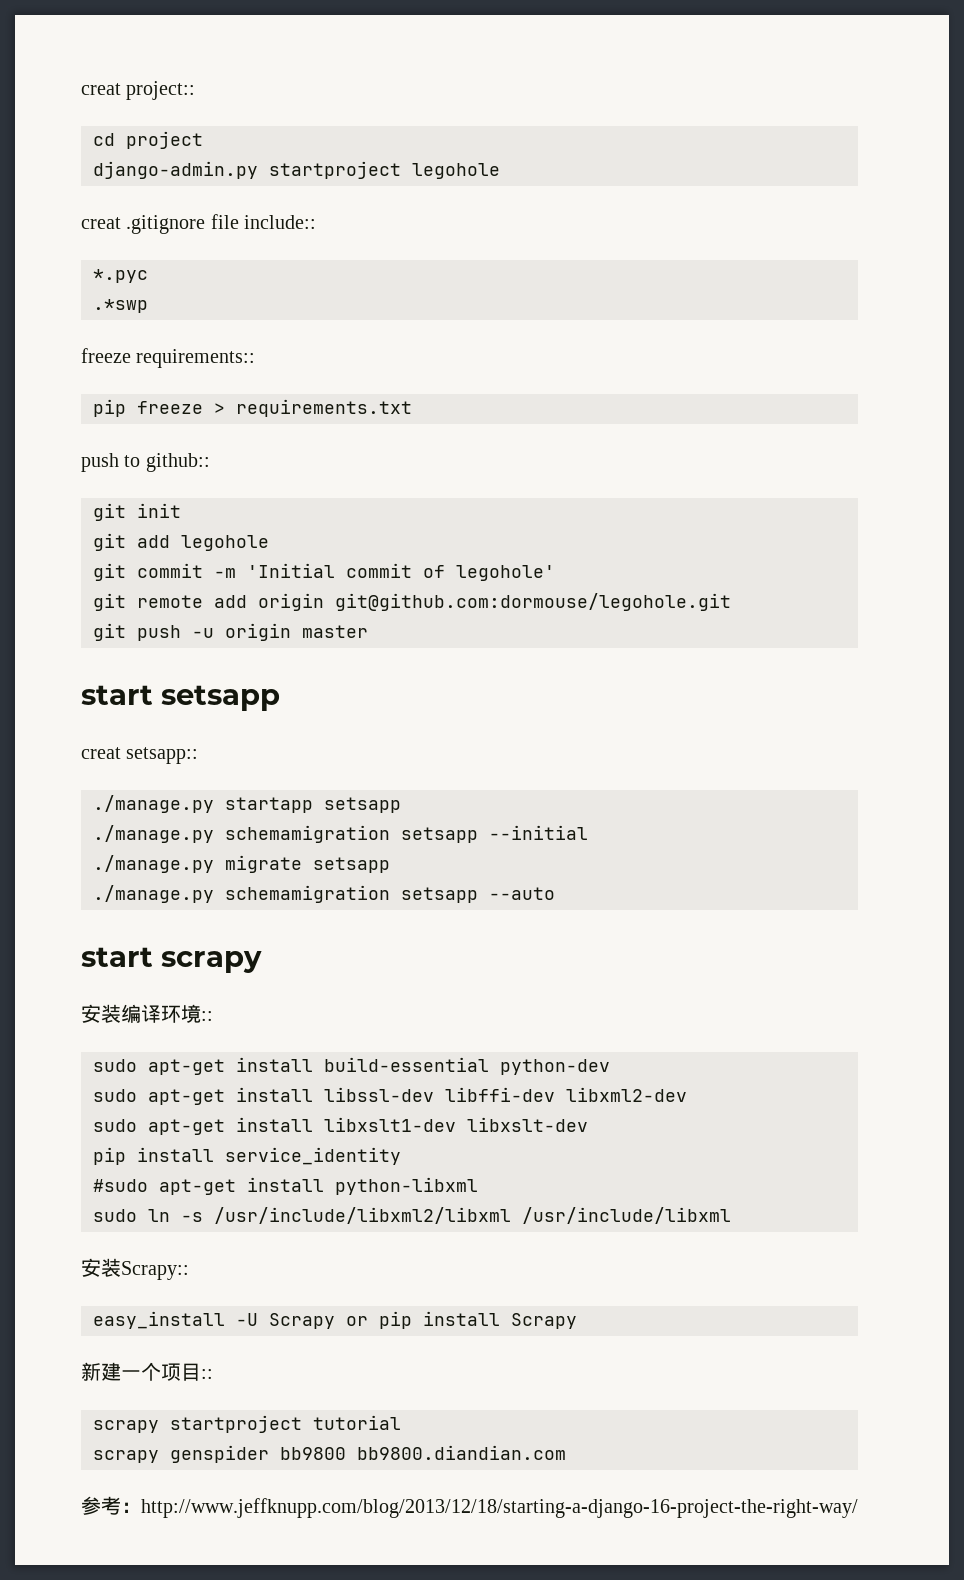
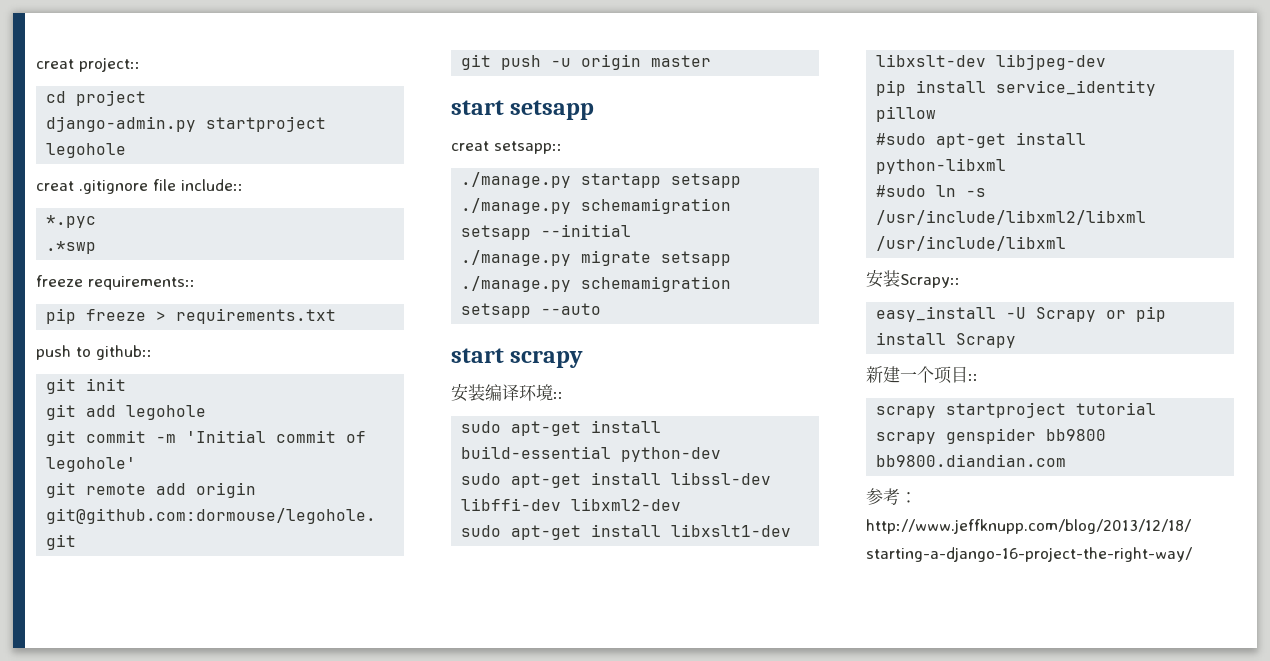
(588, 1124) none -> [996,54,1107,70] libjpeg-dev
(401, 1156) none -> [876,106,937,122] pillow
[93,1209,137,1222] sudo -> [876,185,927,197] #sudo

